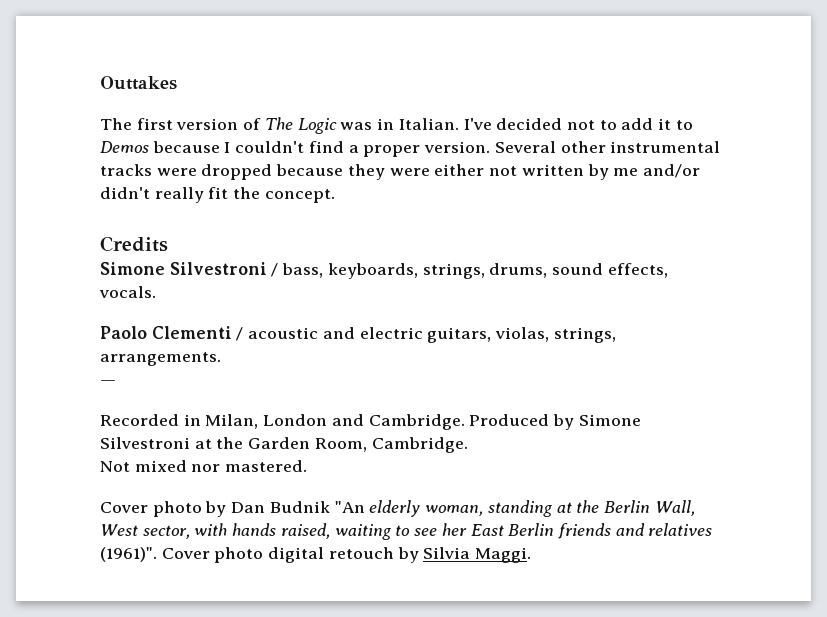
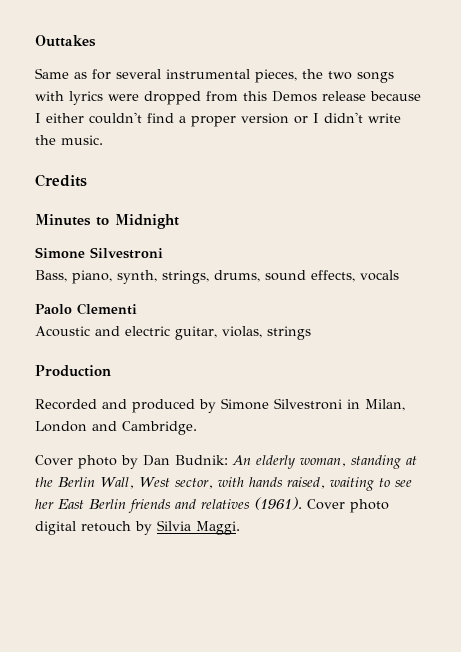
[100,117,693,134] [100,141,149,153] The first version of The Logic was in Italian. I've decided not to add it to Demos -> [35,68,394,83] [35,91,366,105] Same as for several instrumental pieces, the two songs with lyrics were dropped from this Demos release
(231, 147) none -> [46,113,84,123] either
[424,141,721,153] [100,164,700,180] [100,187,335,203] [100,236,168,252] [100,262,418,279] version. Several other instrumental tracks were dropped because they were either not written by me and/or didn't really fit the concept. // Credits // Simone Silvestroni / bass, keyboards, -> [241,112,401,124] [35,135,103,145] [35,174,87,187] [35,214,179,229] [35,247,163,259] [35,270,157,284] version or I didn't write the music. // Credits // Minutes to Midnight // Simone Silvestroni // Bass, piano, synth,
[99,286,156,298] vocals. -> [360,270,399,281] vocals
[236,327,616,343] [100,352,221,366] [100,380,116,385] [100,414,179,426] / acoustic and electric guitars, violas, strings, arrangements. // — // Recorded -> [35,326,311,340] [35,365,111,377] [35,398,342,413] // Acoustic and electric guitar, violas, strings // Production // Recorded and produced by Simone Silvestroni
[469,414,641,430] [100,437,468,453] [100,460,308,472] Produced by Simone Silvestroni at the Garden Room, Cambridge. // Not mixed nor mastered. -> (197, 428) none
[269,501,365,513] Budnik "An -> [175,455,251,465] Budnik: An
[100,547,157,562] (1961)". -> [254,497,302,510] (1961).

